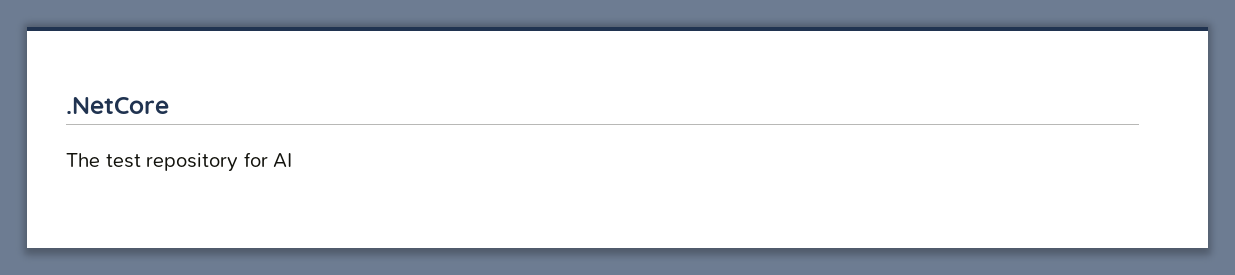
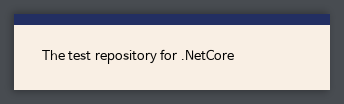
[66,97,169,114] .NetCore // -> (42, 55) none
[273,153,293,168] AI -> [180,49,234,61] .NetCore

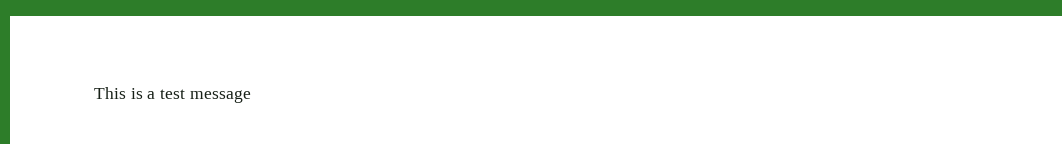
[42,49,234,64] The test repository for .NetCore -> [94,87,251,103] This is a test message

